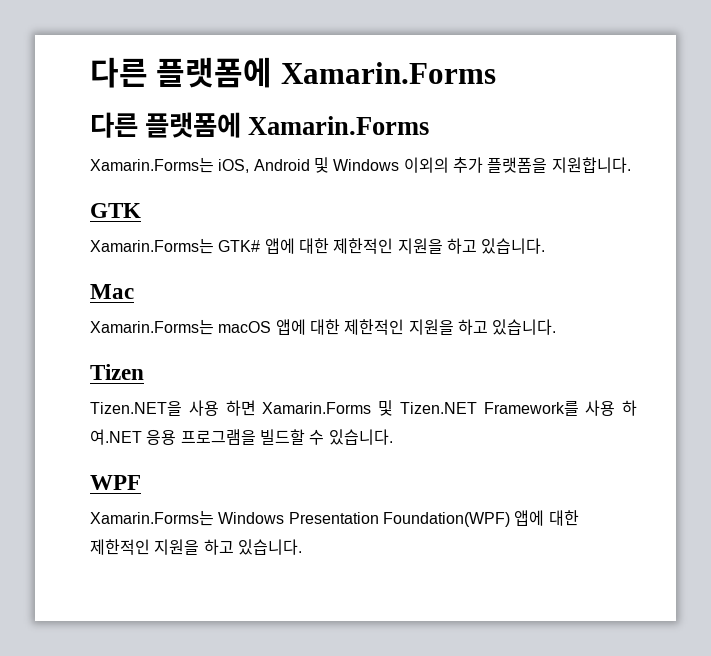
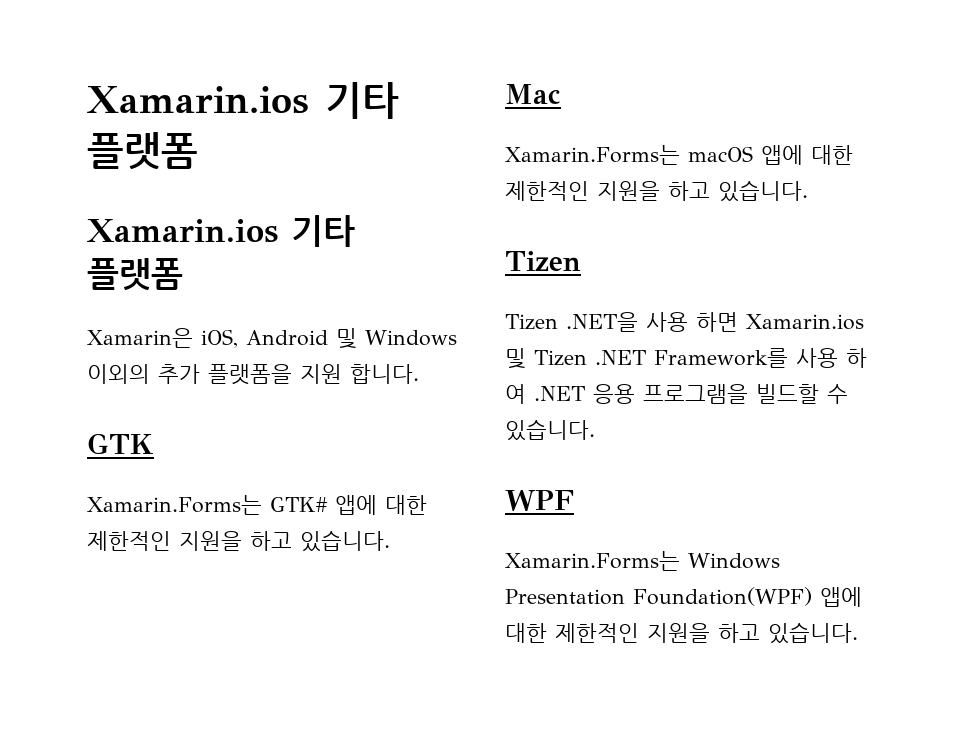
[90,57,496,88] [90,112,430,138] [90,157,214,173] 다른 플랫폼에 Xamarin.Forms // 다른 플랫폼에 Xamarin.Forms // Xamarin.Forms는 -> [87,82,399,119] [87,132,198,170] [87,215,355,247] [87,258,183,291] [87,328,193,348] Xamarin.ios 기타 플랫폼 // Xamarin.ios 기타 플랫폼 // Xamarin은
[551,157,631,173] 지원합니다. -> [300,364,419,384] 지원 합니다.
[90,400,477,416] Tizen.NET을 사용 하면 Xamarin.Forms 및 Tizen.NET -> [505,312,864,332] [505,348,646,369] Tizen .NET을 사용 하면 Xamarin.ios 및 Tizen .NET
[90,429,142,445] 여.NET -> [505,384,585,404] 여 .NET

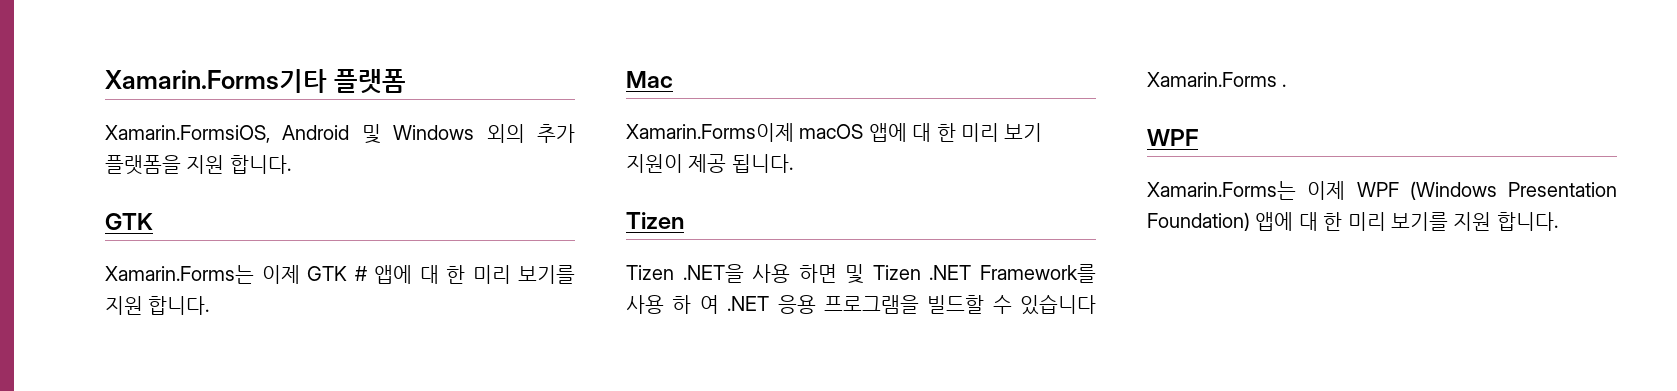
[87,82,399,119] [87,132,198,170] [87,215,355,247] [87,258,183,291] [87,328,238,348] Xamarin.ios 기타 플랫폼 // Xamarin.ios 기타 플랫폼 // Xamarin은 iOS, -> [105,69,406,94] [105,125,270,143] Xamarin.Forms기타 플랫폼 // Xamarin.FormsiOS,
[87,364,150,384] 이외의 -> [486,124,525,143] 외의
[270,495,427,515] [87,530,390,552] GTK# 앱에 대한 제한적인 지원을 하고 있습니다. -> [261,265,575,284] [105,296,210,315] 이제 GTK # 앱에 대 한 미리 보기를 지원 합니다.
[505,145,680,165] Xamarin.Forms는 -> [626,123,794,142] Xamarin.Forms이제
[811,145,853,165] [505,180,808,202] 대한 제한적인 지원을 하고 있습니다. -> [912,123,1043,142] [626,154,793,173] 대 한 미리 보기 지원이 제공 됩니다.
[746,314,864,330] Xamarin.ios -> (837, 273) none
[505,419,595,441] 있습니다. -> [1020,294,1096,315] [1147,72,1287,87] 있습니다 Xamarin.Forms .
[688,553,780,569] [505,587,862,607] [505,622,858,644] Windows Presentation Foundation(WPF) 앱에 대한 제한적인 지원을 하고 있습니다. -> [1307,181,1617,200] [1147,212,1558,231] 이제 WPF (Windows Presentation Foundation) 앱에 대 한 미리 보기를 지원 합니다.

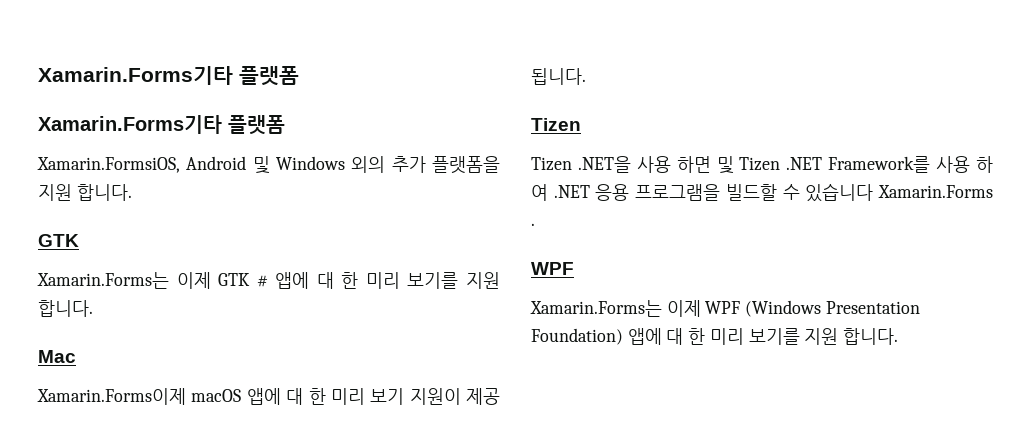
[105,69,406,94] Xamarin.Forms기타 플랫폼 -> [38,66,299,86] [38,115,285,135] Xamarin.Forms기타 플랫폼 // Xamarin.Forms기타 플랫폼

